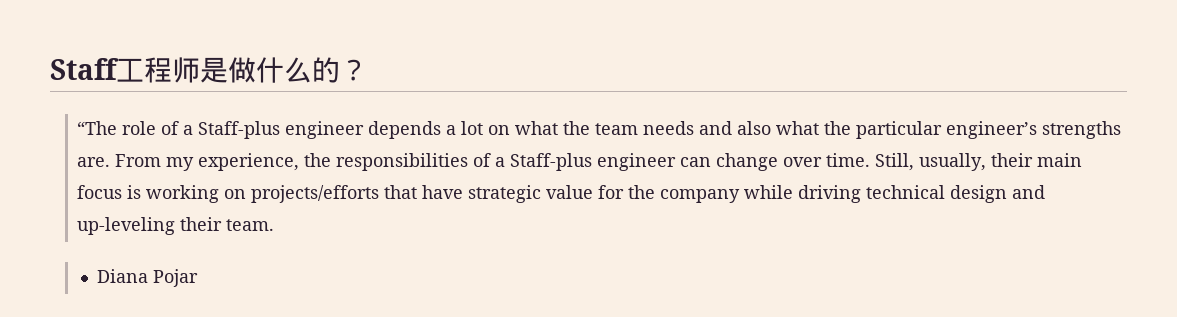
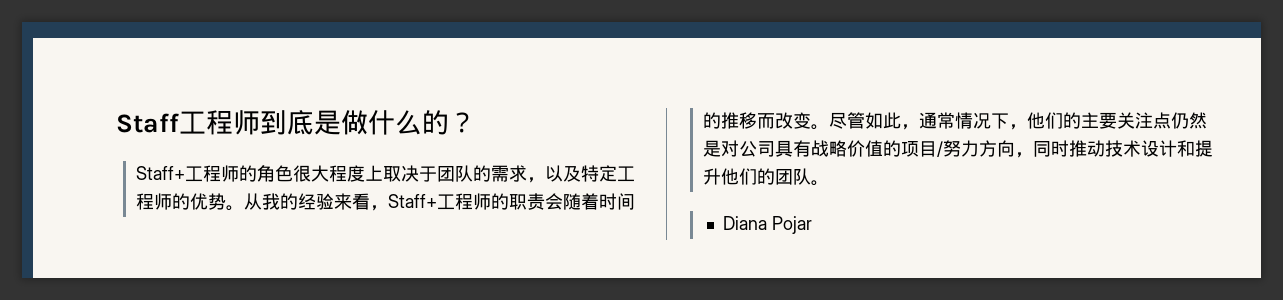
(200, 70) none -> [260,110,314,135] 到底
[77,121,1122,139] [77,153,1083,171] [77,185,1046,203] [77,217,275,235] “The role of a Staff-plus engineer depends a lot on what the team needs and also what the particular engineer’s strengths are. From my experience, the responsibilities of a Staff-plus engineer can change over time. Still, usually, their main focus is working on projects/efforts that have strategic value for the company while driving technical design and up-leveling their team. -> [136,165,636,183] [136,193,636,211] [703,112,1208,130] [703,140,1214,158] [703,168,830,186] Staff+工程师的角色很大程度上取决于团队的需求，以及特定工程师的优势。从我的经验来看，Staff+工程师的职责会随着时间的推移而改变。尽管如此，通常情况下，他们的主要关注点仍然是对公司具有战略价值的项目/努力方向，同时推动技术设计和提升他们的团队。

